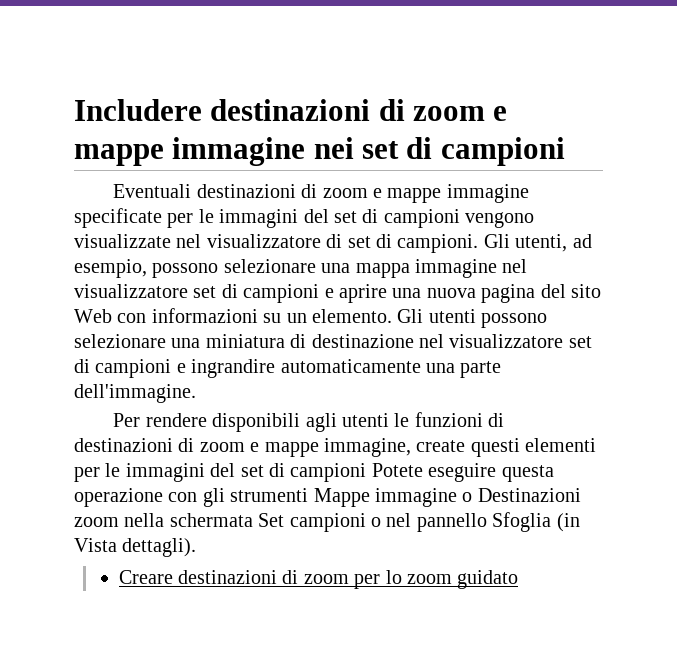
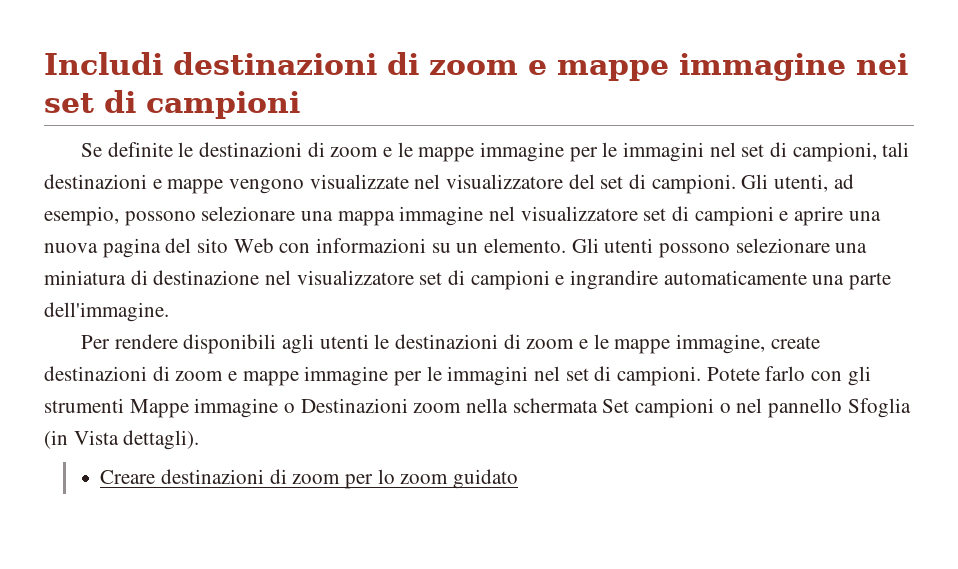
[74,99,202,121] Includere -> [44,52,163,75] Includi
[113,184,529,203] [74,208,460,228] Eventuali destinazioni di zoom e mappe immagine specificate per le immagini del set di campioni -> [80,142,910,162] [44,174,224,194] Se definite le destinazioni di zoom e le mappe immagine per le immagini nel set di campioni, tali destinazioni e mappe
[326,234,343,248] di -> [568,174,595,189] del
[414,412,505,427] [74,438,597,457] [74,463,554,482] [74,488,163,507] funzioni di destinazioni di zoom e mappe immagine, create questi elementi per le immagini del set di campioni Potete eseguire questa operazione -> [394,334,820,354] [44,366,806,386] destinazioni di zoom e le mappe immagine, create destinazioni di zoom e mappe immagine per le immagini nel set di campioni. Potete farlo

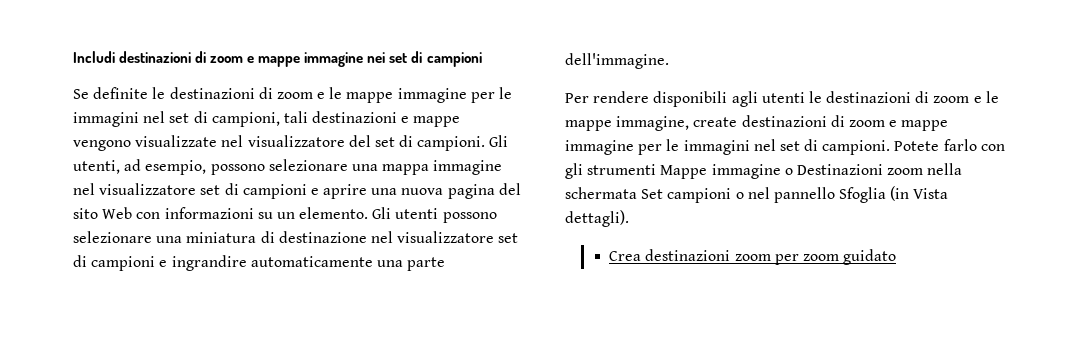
[100,469,287,484] Creare destinazioni di -> [609,249,731,261] Crea destinazioni
[377,469,395,484] lo -> (799, 259) none

